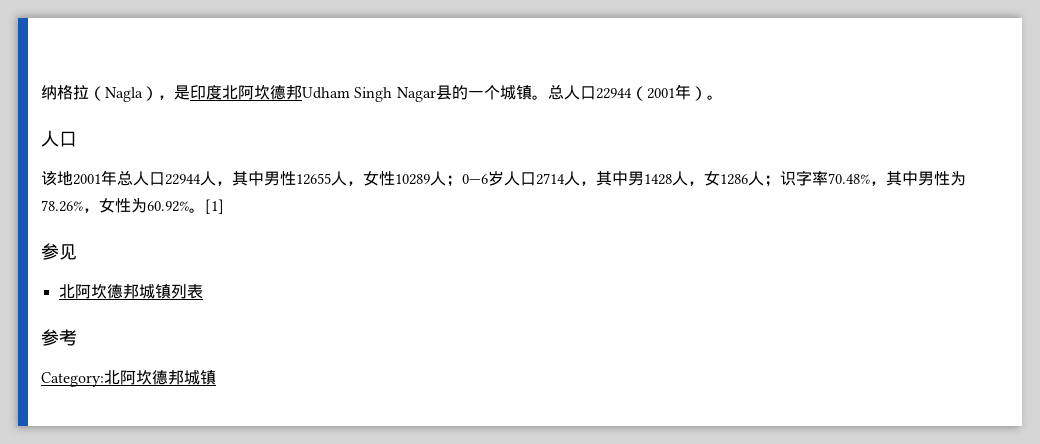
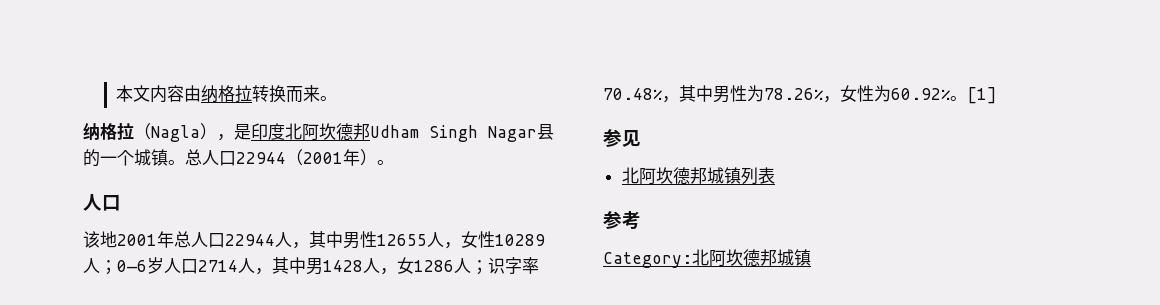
(41, 92) none -> [116,85,338,103] 本文内容由纳格拉转换而来。 //

